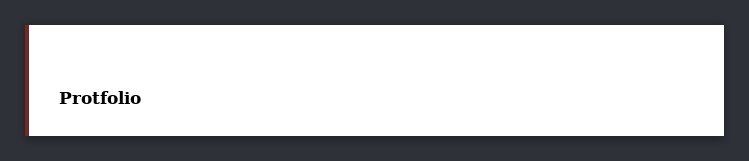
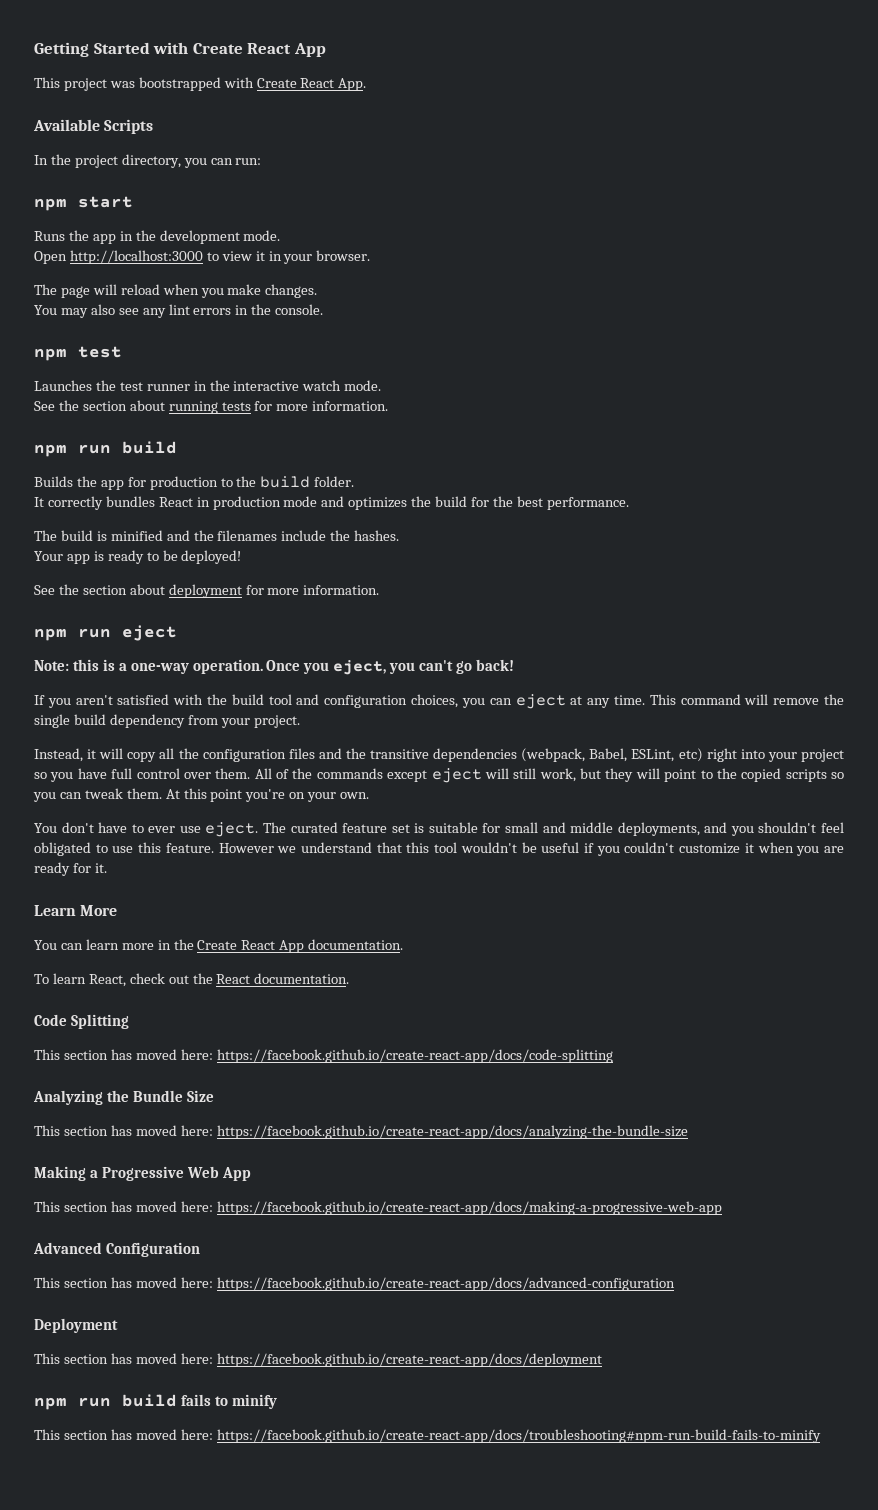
[59,91,141,104] Protfolio -> [34,42,326,57] [34,77,367,91] [33,119,154,134] [34,154,262,168] [34,196,133,211] [34,230,281,244] [34,250,371,264] [34,284,318,298] [34,304,324,318] [34,346,122,361] [34,380,382,391] [34,400,389,414] [34,441,177,457] [34,476,355,490] [34,496,629,510] [34,530,400,541] [34,550,242,564] [34,584,380,598] [34,625,177,641] [34,659,514,675] [34,694,845,709] [34,714,300,728] [34,748,844,762] [34,768,844,783] [33,788,370,802] [34,822,844,837] [34,842,844,856] [34,862,107,876] [34,905,118,916] [34,939,404,953] [34,973,350,987] [34,1014,130,1029] [34,1049,613,1063] [33,1090,215,1105] [34,1125,688,1139] [34,1166,252,1181] [34,1201,722,1215] [33,1242,201,1257] [34,1277,675,1291] [34,1318,118,1333] [34,1353,602,1367] [34,1394,278,1410] [34,1429,821,1443] Getting Started with Create React App // This project was bootstrapped with Create React App. // Available Scripts // In the project directory, you can run: // npm start // Runs the app in the development mode. // Open http://localhost:3000 to view it in your browser. // The page will reload when you make changes. // You may also see any lint errors in the console. // npm test // Launches the test runner in the interactive watch mode. // See the section about running tests for more information. // npm run build // Builds the app for production to the build folder. // It correctly bundles React in production mode and optimizes the build for the best performance. // The build is minified and the filenames include the hashes. // Your app is ready to be deployed! // See the section about deployment for more information. // npm run eject // Note: this is a one-way operation. Once you eject, you can't go back! // If you aren't satisfied with the build tool and configuration choices, you can eject at any time. This command will remove the single build dependency from your project. // Instead, it will copy all the configuration files and the transitive dependencies (webpack, Babel, ESLint, etc) right into your project so you have full control over them. All of the commands except eject will still work, but they will point to the copied scripts so you can tweak them. At this point you're on your own. // You don't have to ever use eject. The curated feature set is suitable for small and middle deployments, and you shouldn't feel obligated to use this feature. However we understand that this tool wouldn't be useful if you couldn't customize it when you are ready for it. // Learn More // You can learn more in the Create React App documentation. // To learn React, check out the React documentation. // Code Splitting // This section has moved here: https://facebook.github.io/create-react-app/docs/code-splitting // Analyzing the Bundle Size // This section has moved here: https://facebook.github.io/create-react-app/docs/analyzing-the-bundle-size // Making a Progressive Web App // This section has moved here: https://facebook.github.io/create-react-app/docs/making-a-progressive-web-app // Advanced Configuration // This section has moved here: https://facebook.github.io/create-react-app/docs/advanced-configuration // Deployment // This section has moved here: https://facebook.github.io/create-react-app/docs/deployment // npm run build fails to minify // This section has moved here: https://facebook.github.io/create-react-app/docs/troubleshooting#npm-run-build-fails-to-minify

